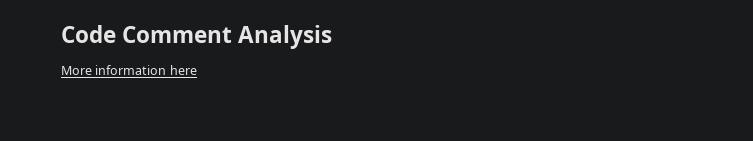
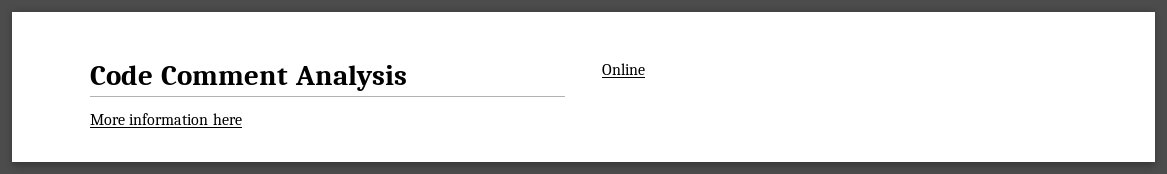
(197, 70) none -> [602,63,645,75] // Online

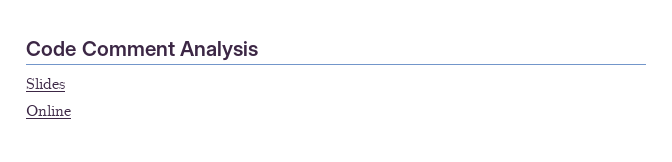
[90,113,242,125] More information here -> [26,78,65,89] Slides

